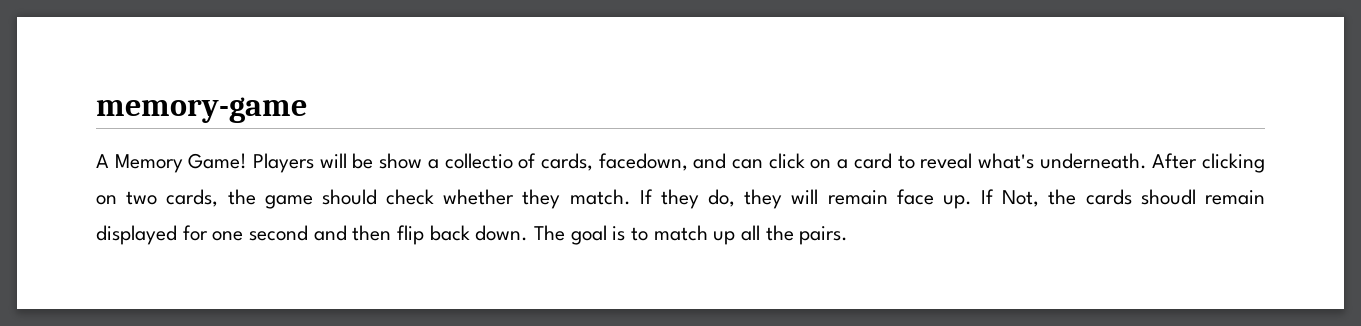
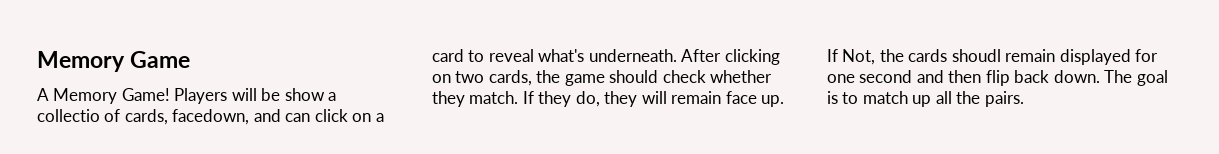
[96,97,307,123] memory-game -> [37,51,191,72] Memory Game

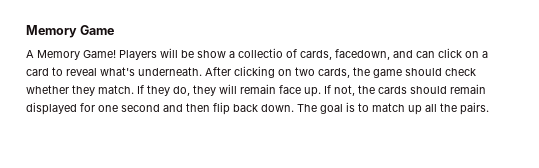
[842,49,876,65] Not, -> [334,85,355,96] not,
[951,49,1001,62] shoudl -> [410,86,447,94] should

